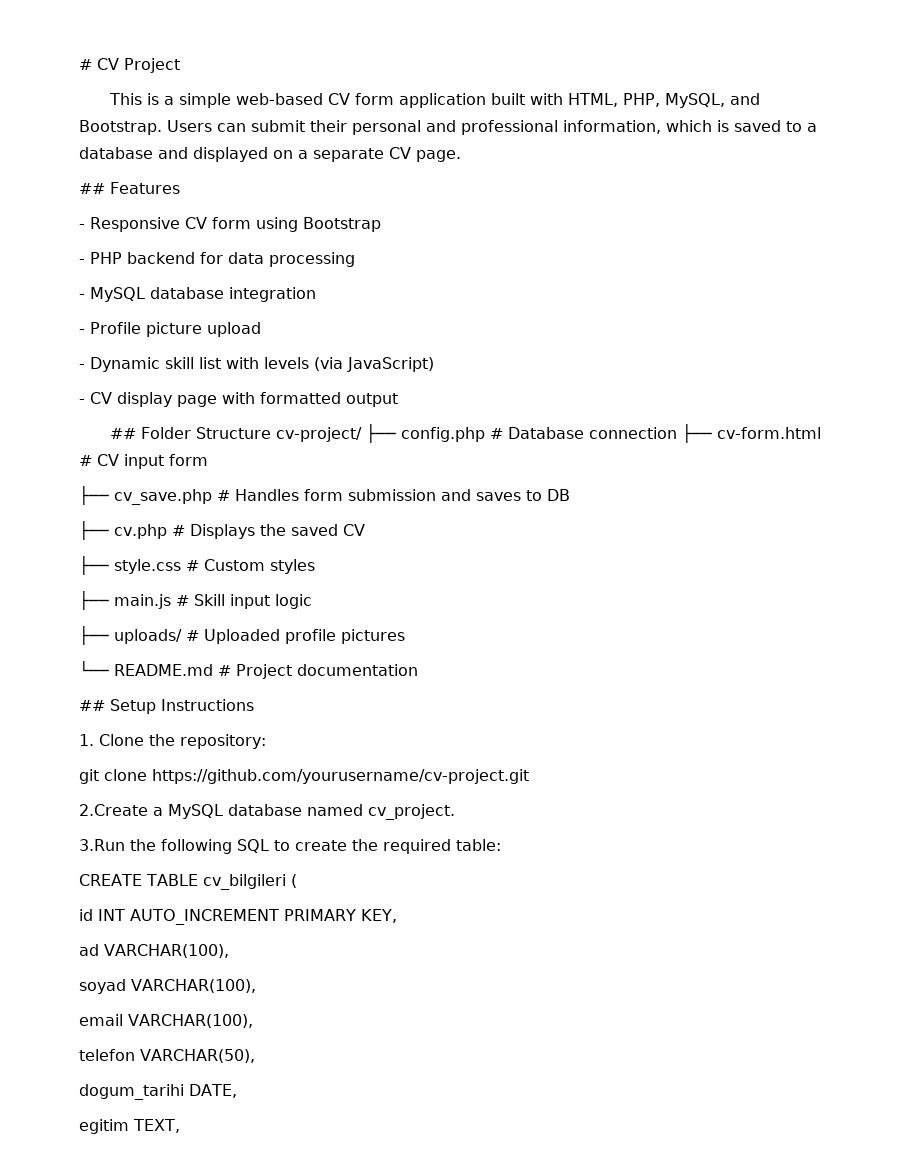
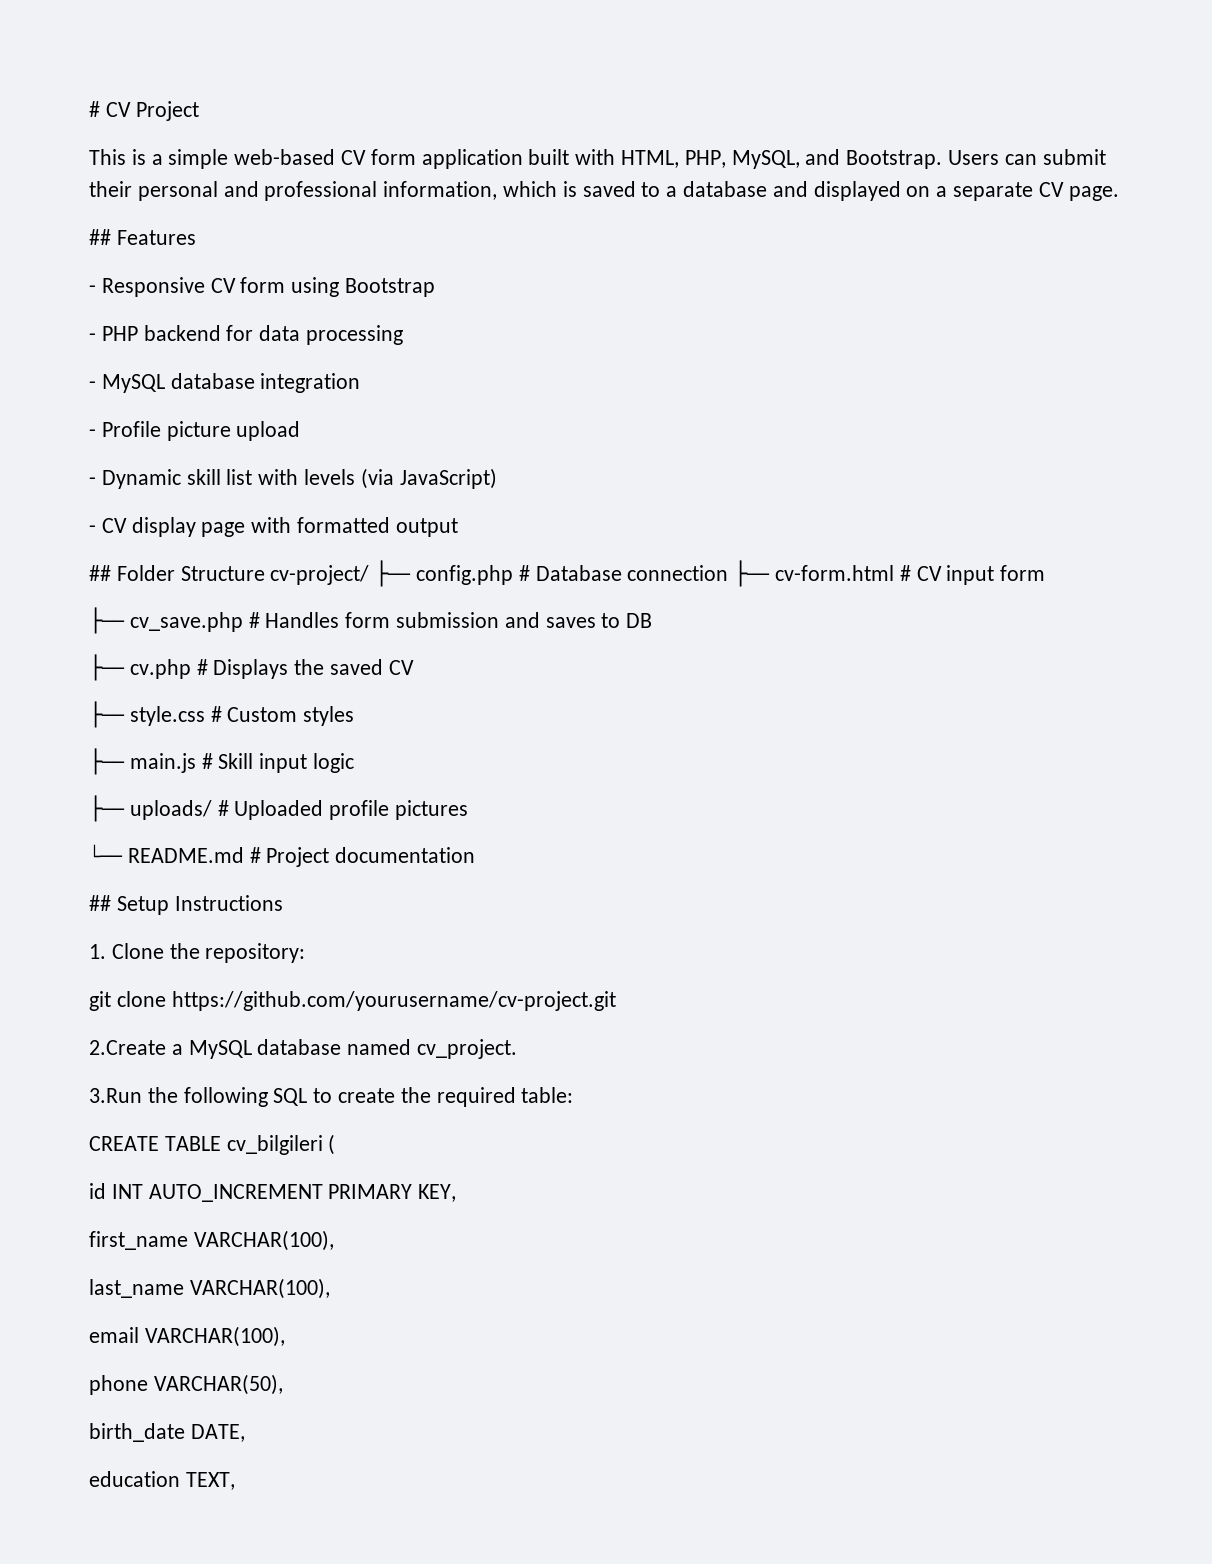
[79,944,229,958] [79,979,126,994] ad VARCHAR(100), // soyad -> [89,1230,334,1251] [89,1279,184,1298] first_name VARCHAR(100), // last_name
[79,1049,135,1061] telefon -> [89,1375,148,1395] phone
[79,1084,184,1100] dogum_tarihi -> [89,1423,185,1442] birth_date
[79,1119,129,1134] egitim -> [89,1471,180,1487] education

